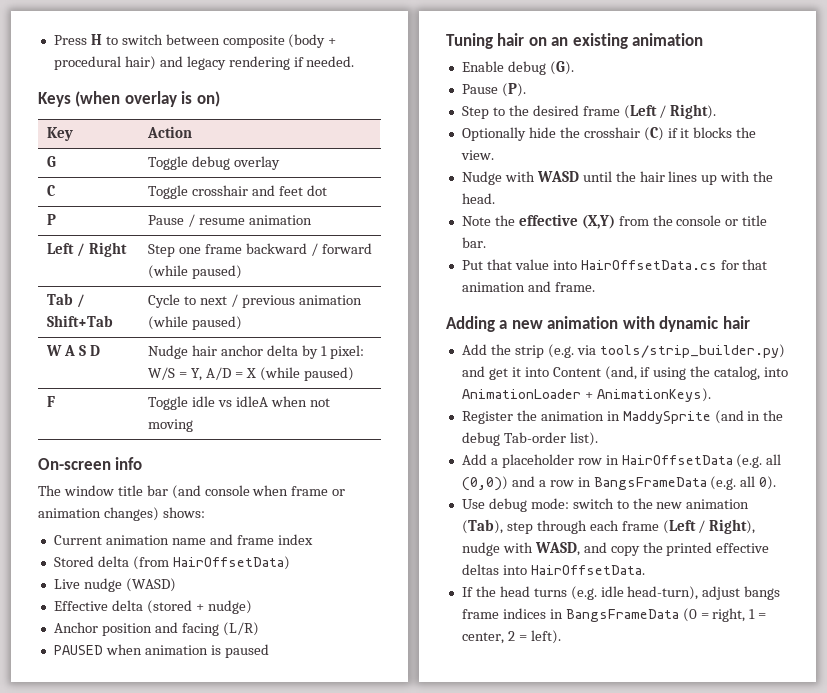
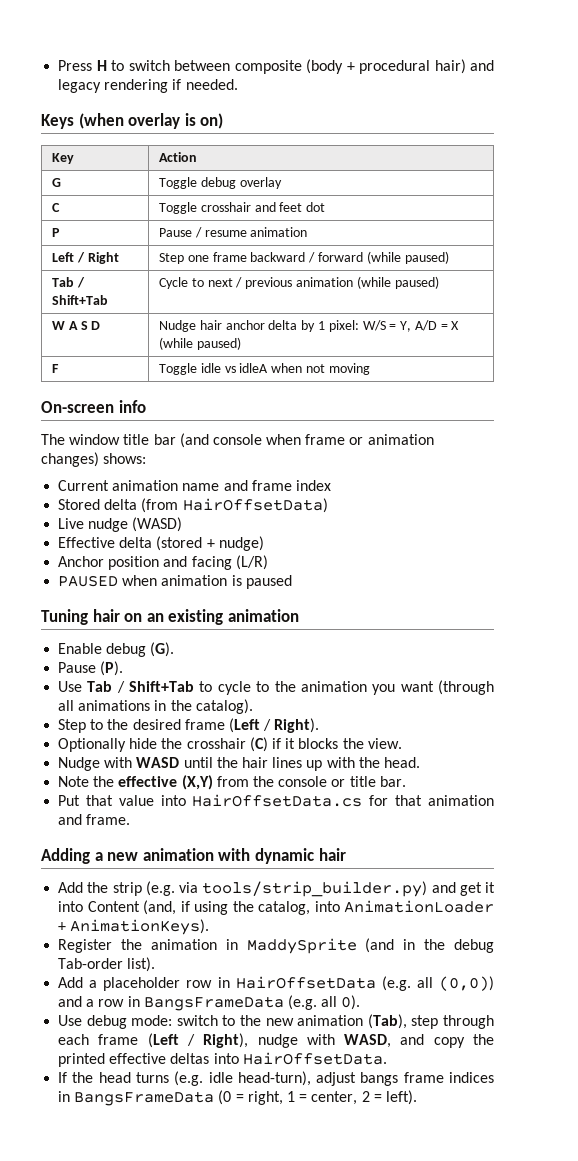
(526, 90) none -> [58,680,494,695] [58,699,253,714] // Use Tab / Shift+Tab to cycle to the animation you want (through all animations in the catalog).

